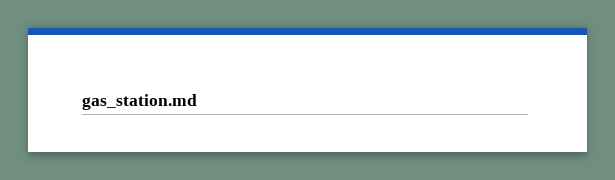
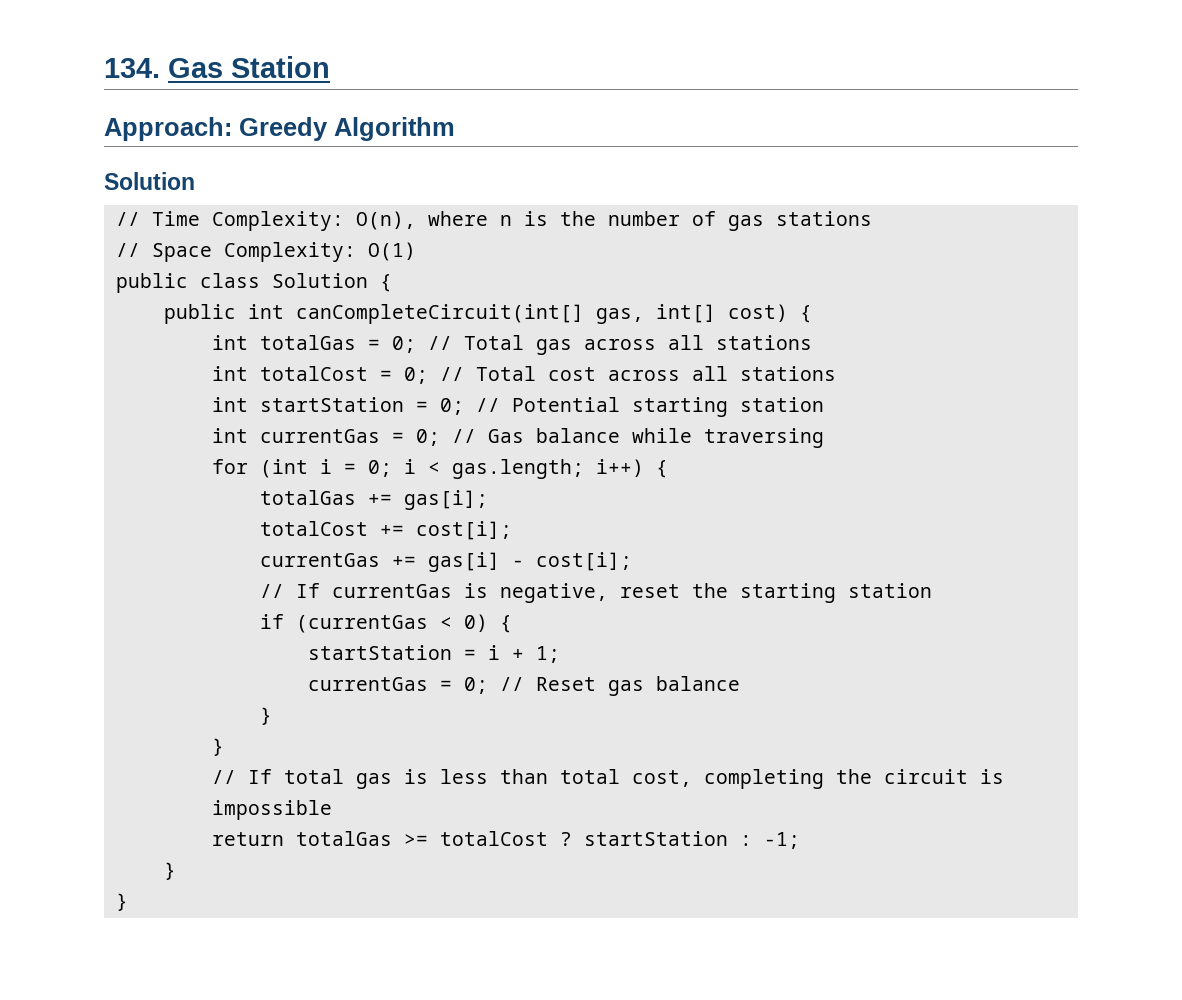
[82,94,197,110] gas_station.md -> [104,56,330,78] [104,117,455,141] [104,172,195,190] [116,211,873,231] [116,242,417,262] [116,273,393,293] [164,304,813,324] [212,335,813,355] [212,366,837,384] [212,397,825,417] [212,428,825,448] [212,459,669,479] [260,490,489,510] [260,521,513,540] [260,552,633,572] [260,583,933,603] [260,614,513,633] [308,645,561,663] [308,676,741,696] [260,707,273,725] [212,738,225,756] [212,769,1005,789] [212,800,333,820] [212,831,801,849] [164,862,177,880] [116,893,129,911] 134. Gas Station // Approach: Greedy Algorithm // Solution // // Time Complexity: O(n), where n is the number of gas stations // // Space Complexity: O(1) // public class Solution { // public int canCompleteCircuit(int[] gas, int[] cost) { // int totalGas = 0; // Total gas across all stations // int totalCost = 0; // Total cost across all stations // int startStation = 0; // Potential starting station // int currentGas = 0; // Gas balance while traversing // for (int i = 0; i < gas.length; i++) { // totalGas += gas[i]; // totalCost += cost[i]; // currentGas += gas[i] - cost[i]; // // If currentGas is negative, reset the starting station // if (currentGas < 0) { // startStation = i + 1; // currentGas = 0; // Reset gas balance // } // } // // If total gas is less than total cost, completing the circuit is impossible // return totalGas >= totalCost ? startStation : -1; // } // }

